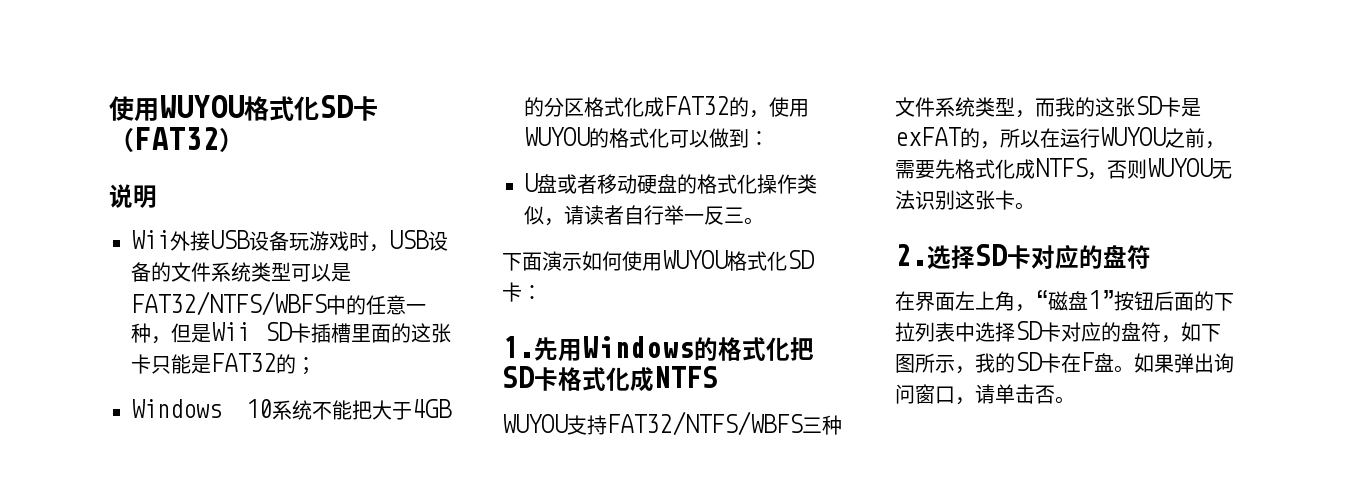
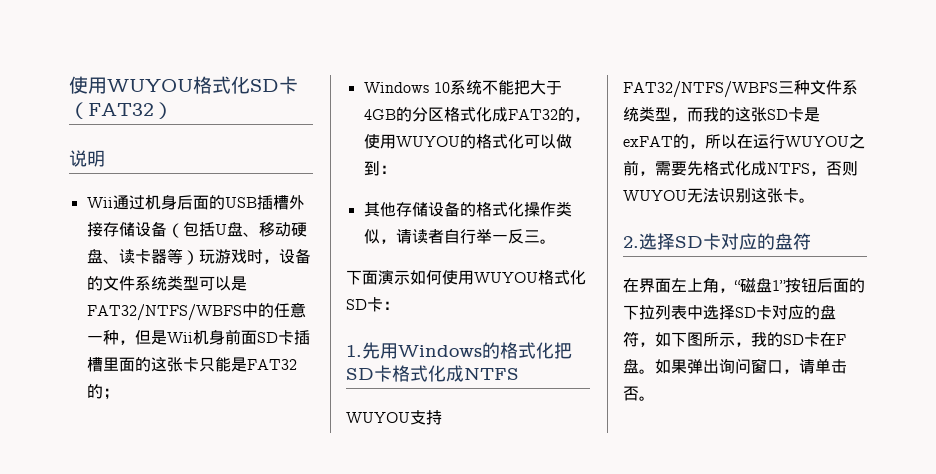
[170,230,289,251] 外接USB设备 -> [112,194,305,210] [86,221,307,238] [86,248,199,265] 通过机身后面的USB插槽外接存储设备（包括U盘、移动硬盘、读卡器等）
[389,230,429,249] USB -> (279, 261) none
(250, 331) none -> [192,329,257,345] 机身前面
[524,173,677,194] U盘或者移动硬盘 -> [363,201,460,217] 其他存储设备

